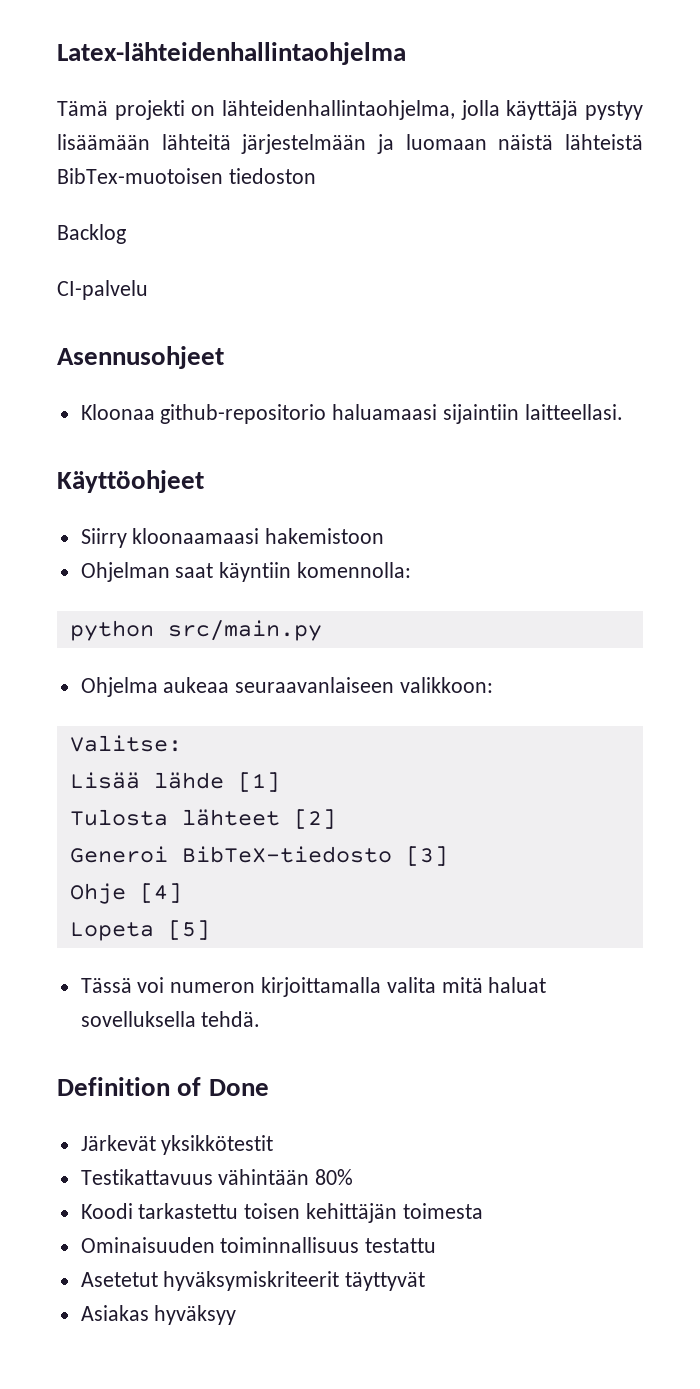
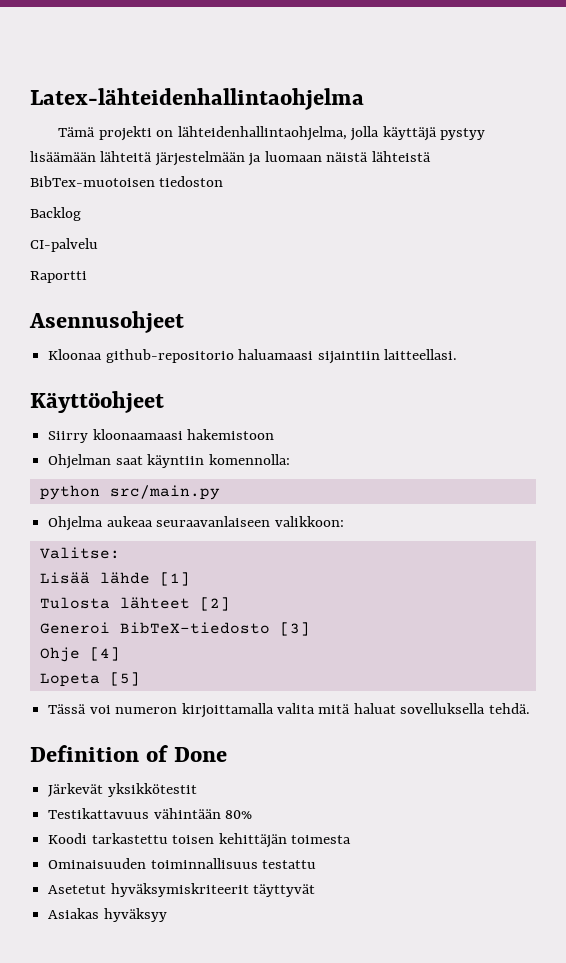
(148, 290) none -> [30,271,87,283] // Raportti

